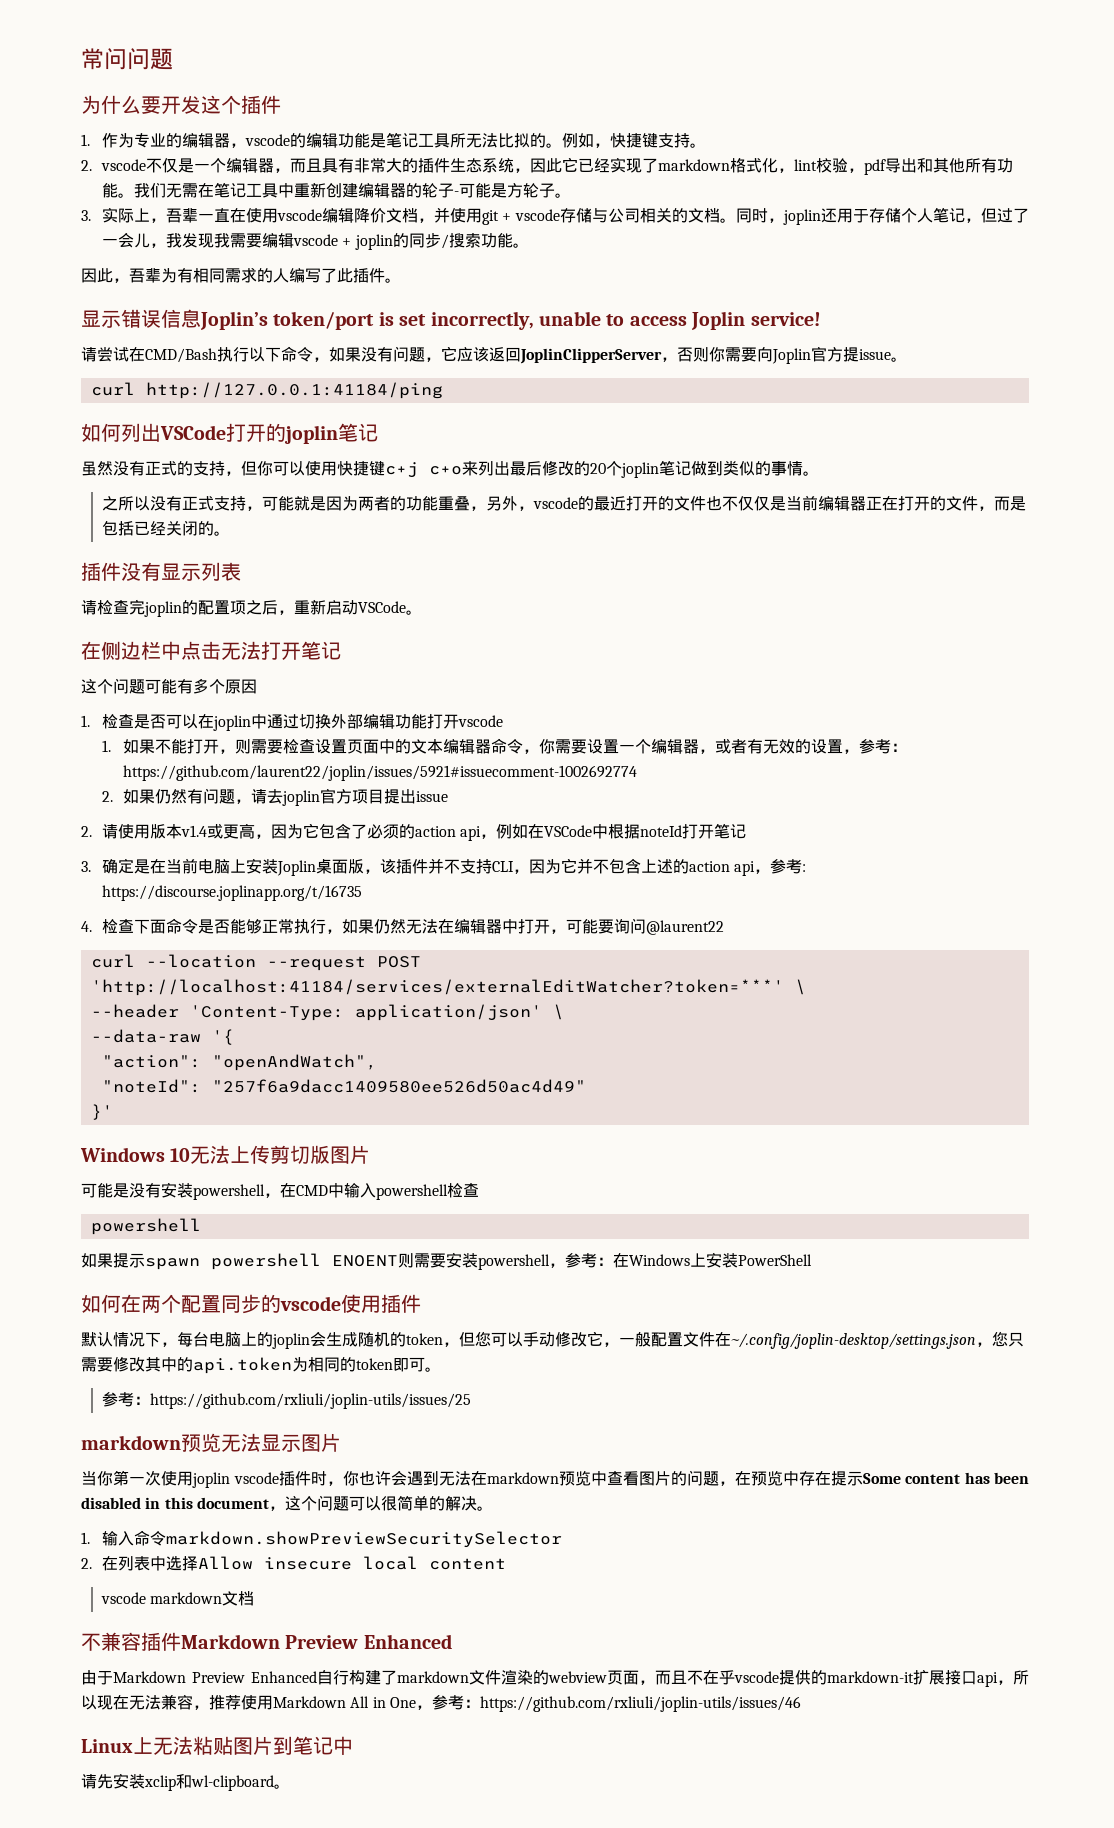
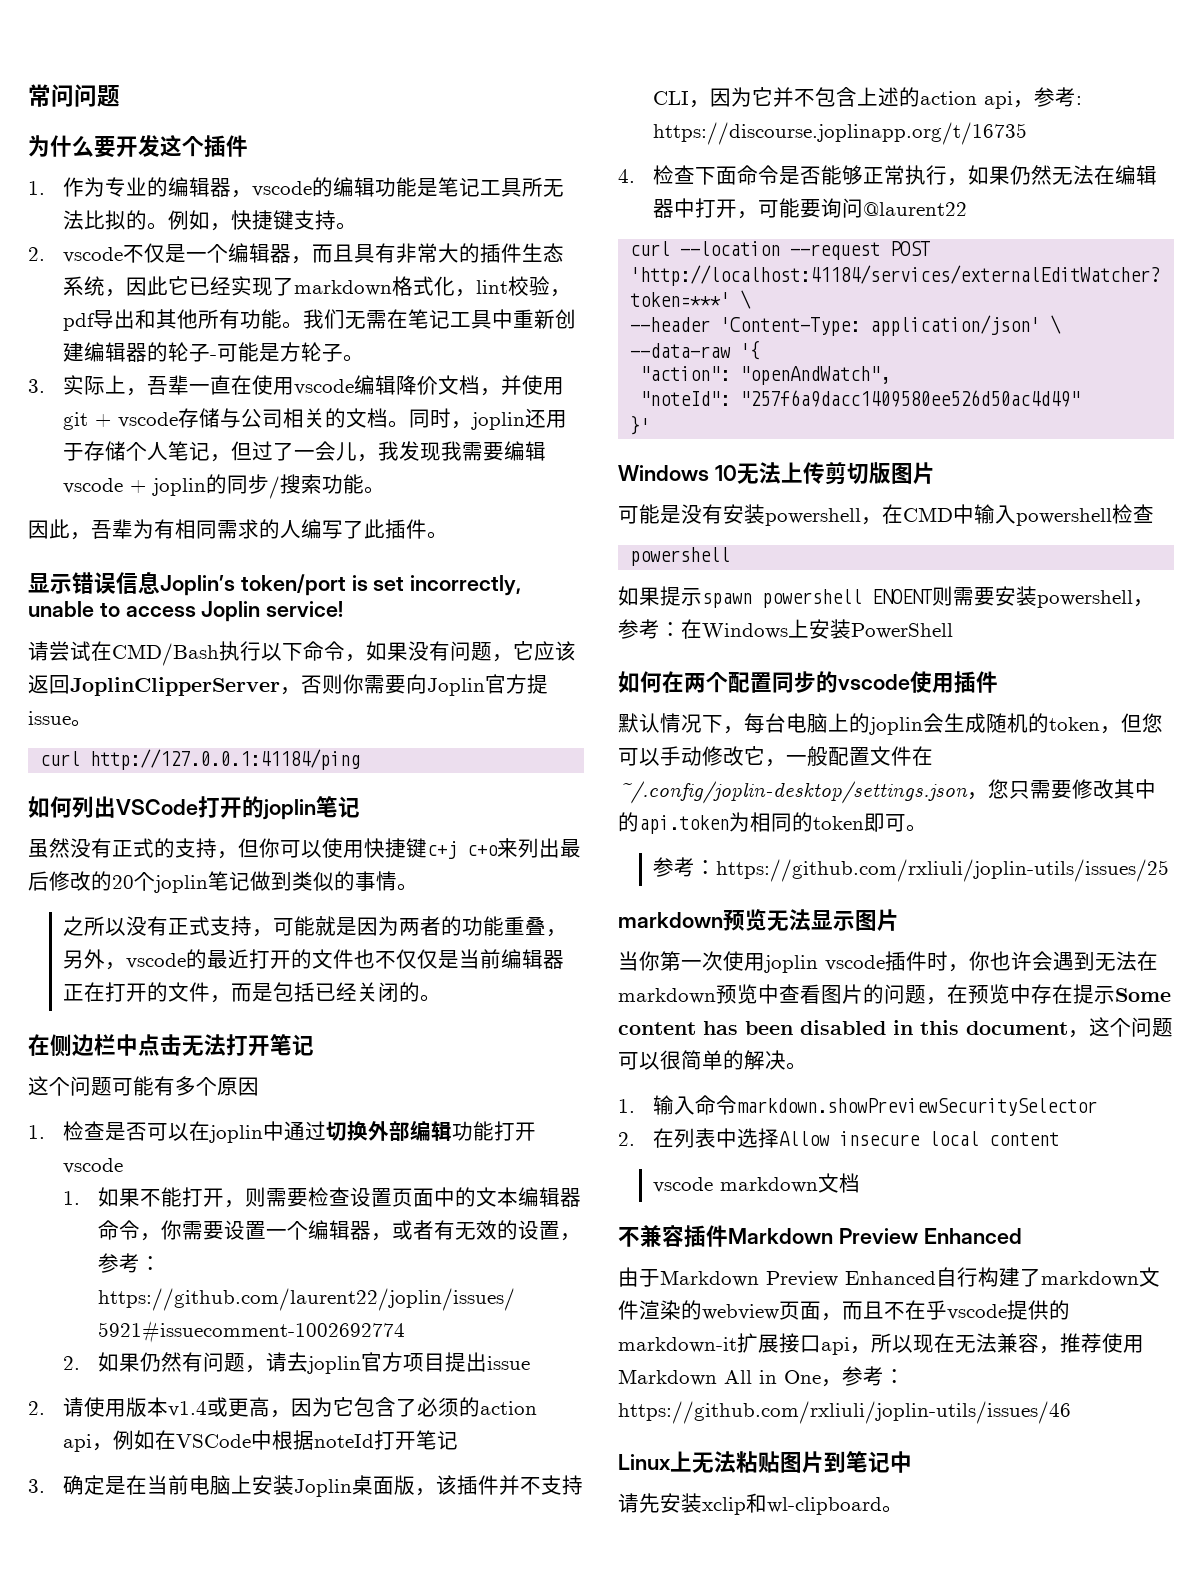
[81,562,241,581] [81,599,422,617] // 插件没有显示列表 // 请检查完joplin的配置项之后，重新启动VSCode。 -> (442, 998) none

